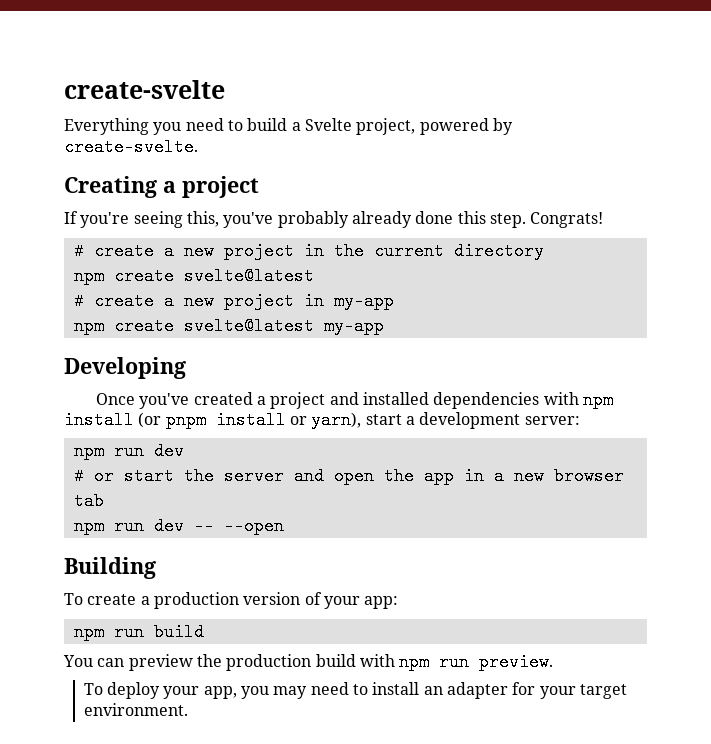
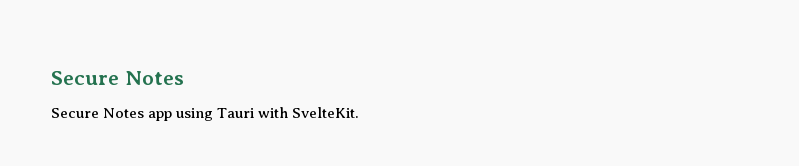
[64,80,225,99] [64,118,513,135] [64,138,198,156] [64,176,259,198] [64,211,604,228] [73,242,544,260] [73,267,314,285] [73,292,394,310] [73,317,384,335] [64,357,186,379] [96,391,613,409] [64,411,580,429] [73,442,184,460] [73,467,624,485] [73,492,104,510] [73,517,284,535] [64,557,156,579] [64,592,399,609] [73,623,204,641] [63,653,554,671] [83,682,627,699] [83,703,188,716] create-svelte // Everything you need to build a Svelte project, powered by create-svelte. // Creating a project // If you're seeing this, you've probably already done this step. Congrats! // # create a new project in the current directory // npm create svelte@latest // # create a new project in my-app // npm create svelte@latest my-app // Developing // Once you've created a project and installed dependencies with npm install (or pnpm install or yarn), start a development server: // npm run dev // # or start the server and open the app in a new browser tab // npm run dev -- --open // Building // To create a production version of your app: // npm run build // You can preview the production build with npm run preview. // To deploy your app, you may need to install an adapter for your target environment. -> [51,71,184,85] [51,107,360,121] Secure Notes // Secure Notes app using Tauri with SvelteKit.

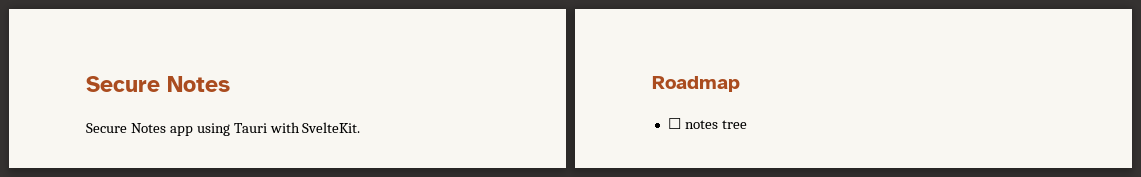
(360, 112) none -> [652,76,740,92] [667,118,747,129] // Roadmap // ☐ notes tree

